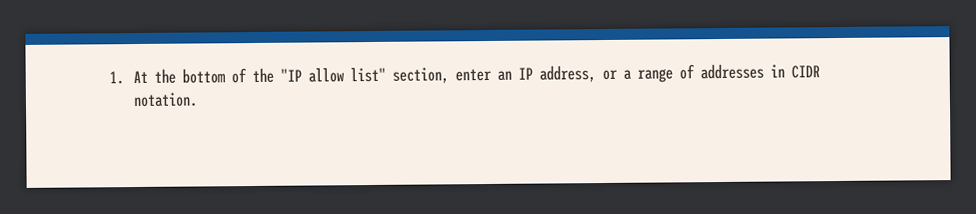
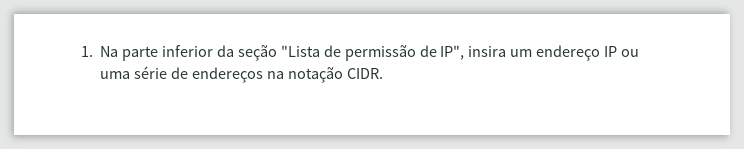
[132,63,820,84] [132,92,197,108] At the bottom of the "IP allow list" section, enter an IP address, or a range of addresses in CIDR notation. -> [100,45,640,61] [100,66,383,83] Na parte inferior da seção "Lista de permissão de IP", insira um endereço IP ou uma série de endereços na notação CIDR.

